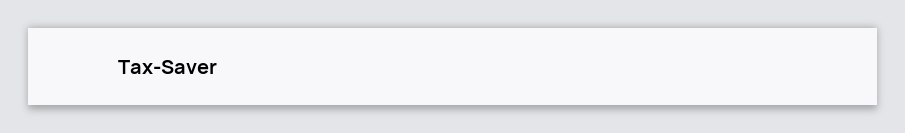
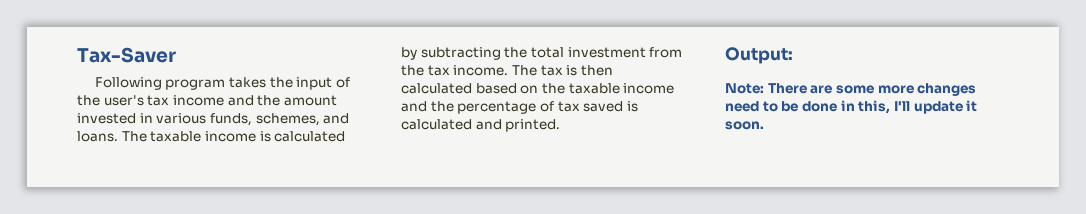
(217, 67) none -> [94,77,350,90] [77,95,337,106] [77,113,350,126] [77,131,346,142] [401,47,683,60] [401,65,613,76] [401,83,675,94] [401,101,638,114] [401,119,561,132] [725,47,793,64] [725,83,977,96] [725,100,978,114] [725,121,764,130] // Following program takes the input of the user's tax income and the amount invested in various funds, schemes, and loans. The taxable income is calculated by subtracting the total investment from the tax income. The tax is then calculated based on the taxable income and the percentage of tax saved is calculated and printed. // Output: // Note: There are some more changes need to be done in this, I'll update it soon.

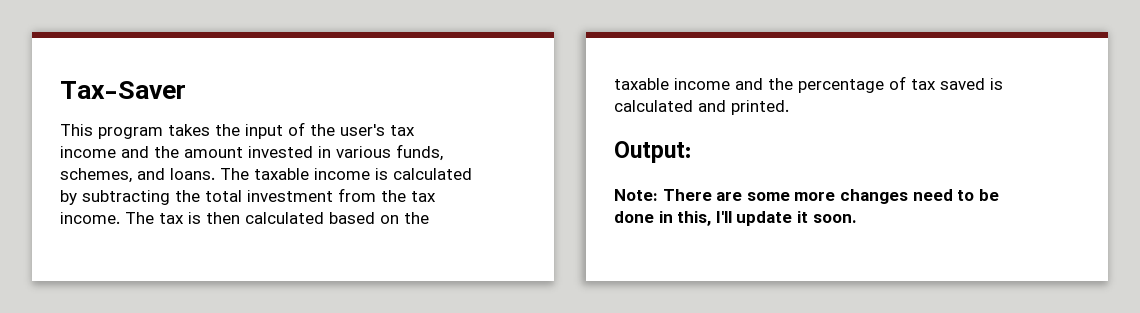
[94,77,162,90] Following -> [60,124,93,136] This

